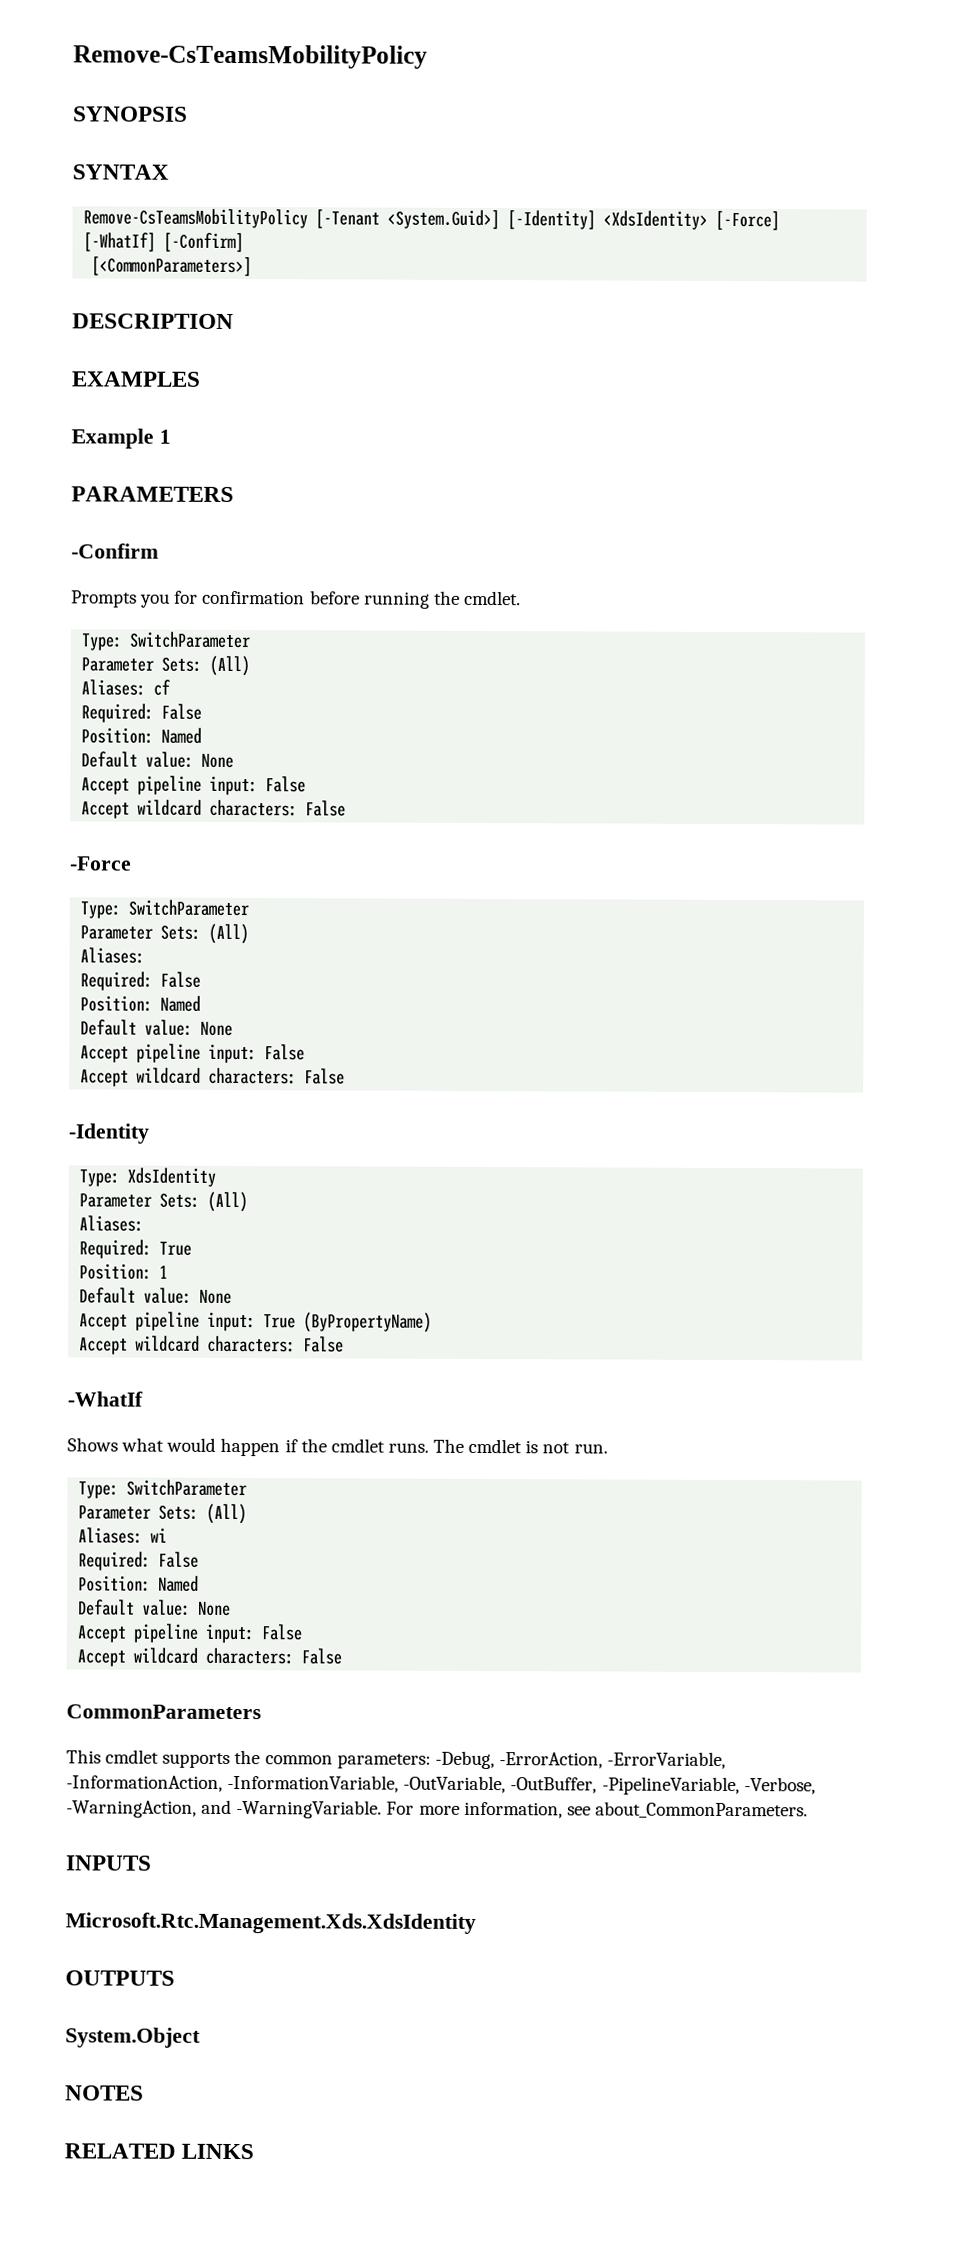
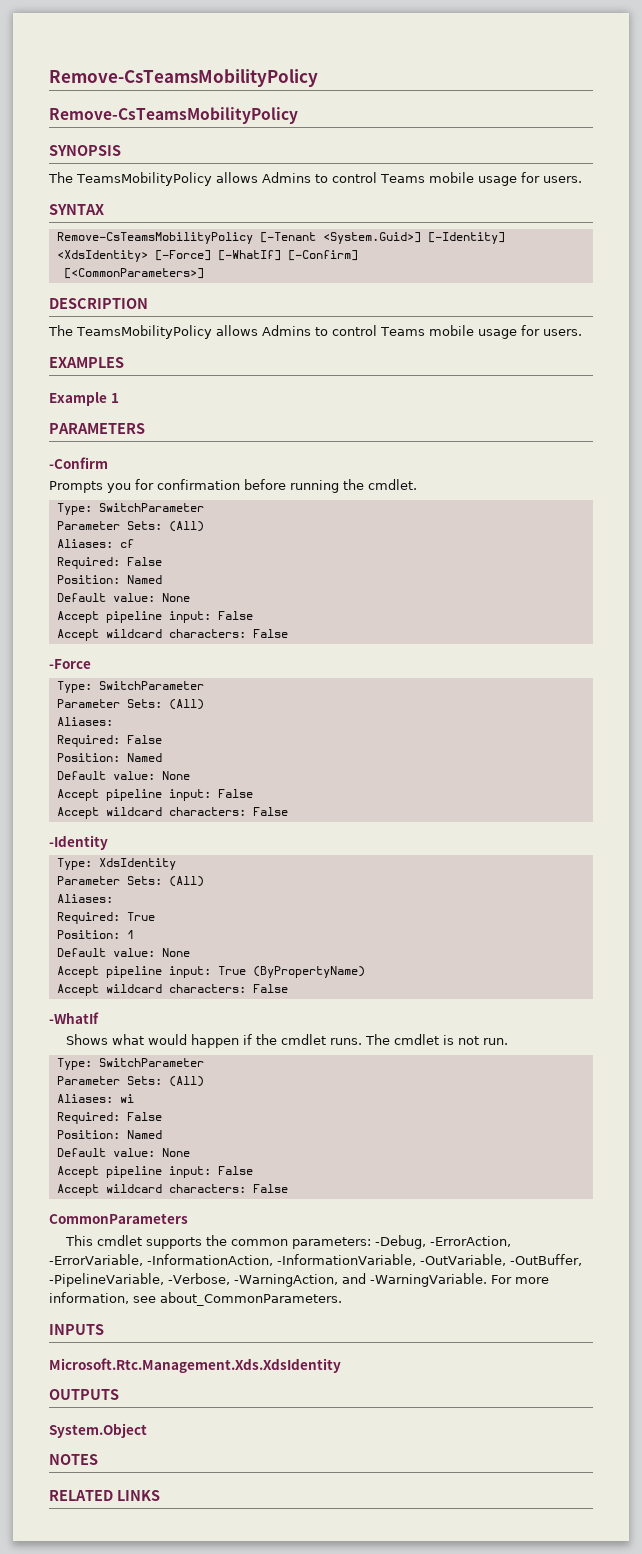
[73,44,428,69] Remove-CsTeamsMobilityPolicy -> [49,69,318,87] [49,107,298,124] Remove-CsTeamsMobilityPolicy // Remove-CsTeamsMobilityPolicy
(188, 114) none -> [48,172,582,186] // The TeamsMobilityPolicy allows Admins to control Teams mobile usage for users.
(234, 321) none -> [48,325,582,339] // The TeamsMobilityPolicy allows Admins to control Teams mobile usage for users.

